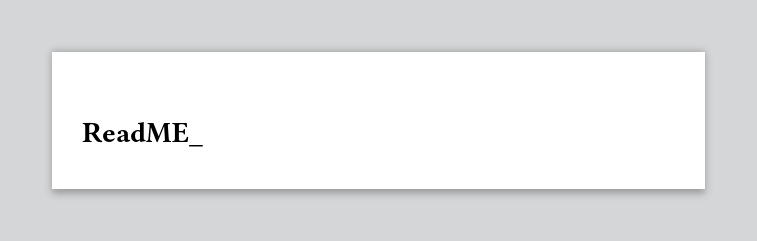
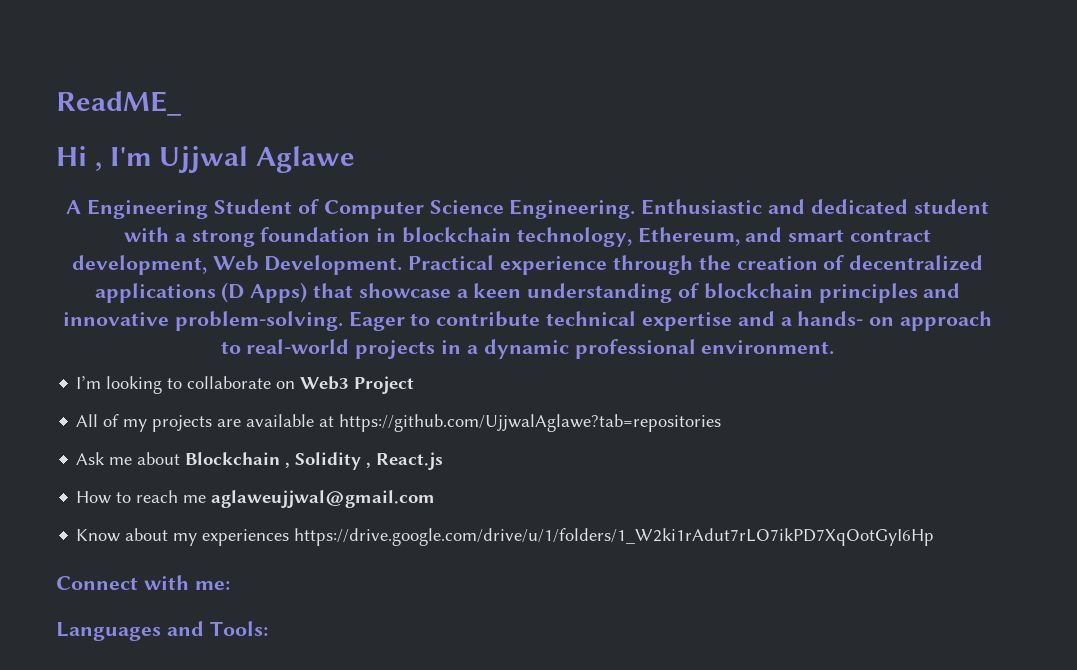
(203, 134) none -> [56,146,356,173] [66,199,989,219] [123,227,932,247] [71,255,984,275] [94,282,961,303] [63,311,992,331] [220,339,835,359] [76,376,415,394] [76,414,722,432] [76,452,444,470] [76,490,436,508] [76,528,935,546] [56,575,230,590] [56,621,268,641] // Hi , I'm Ujjwal Aglawe // A Engineering Student of Computer Science Engineering. Enthusiastic and dedicated student with a strong foundation in blockchain technology, Ethereum, and smart contract development, Web Development. Practical experience through the creation of decentralized applications (D Apps) that showcase a keen understanding of blockchain principles and innovative problem-solving. Eager to contribute technical expertise and a hands- on approach to real-world projects in a dynamic professional environment. // I’m looking to collaborate on Web3 Project // All of my projects are available at https://github.com/UjjwalAglawe?tab=repositories // Ask me about Blockchain , Solidity , React.js // How to reach me aglaweujjwal@gmail.com // Know about my experiences https://drive.google.com/drive/u/1/folders/1_W2ki1rAdut7rLO7ikPD7XqOotGyI6Hp // Connect with me: // Languages and Tools:

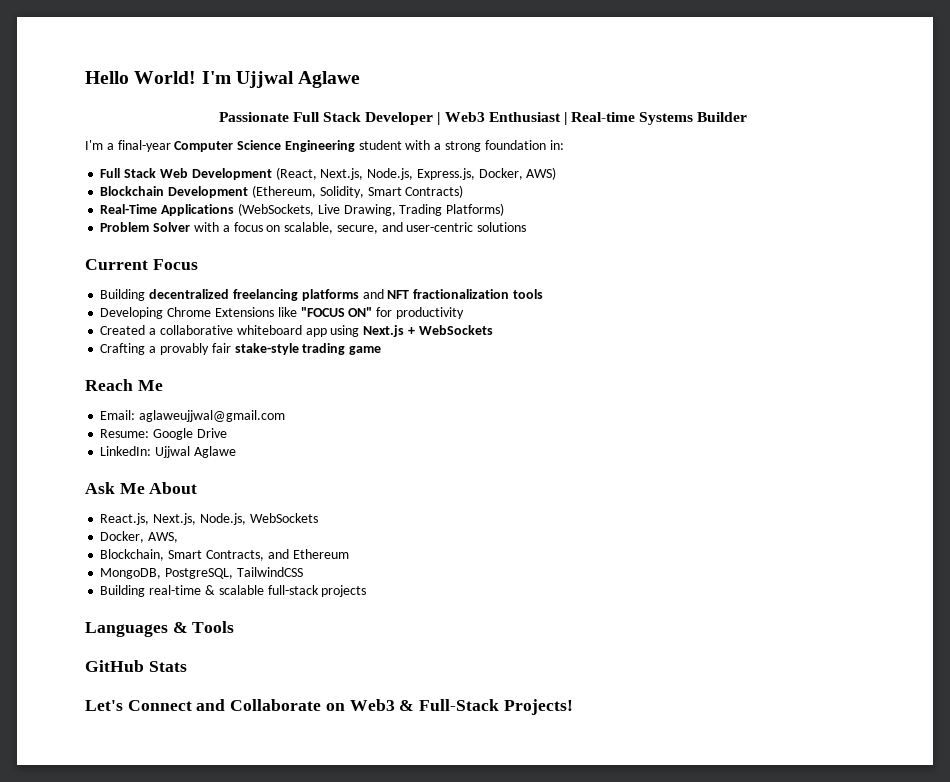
[56,91,181,116] [56,146,102,171] ReadME_ // Hi , -> [85,71,197,84] Hello World!
[66,199,908,219] A Engineering Student of Computer Science Engineering. Enthusiastic and dedicated -> [218,112,748,125] [85,140,355,152] Passionate Full Stack Developer | Web3 Enthusiast | Real-time Systems Builder // I'm a final-year Computer Science Engineering
[376,227,932,247] [71,255,984,275] [94,282,961,303] [63,311,992,331] [220,339,835,359] [76,376,415,394] [76,414,722,432] [76,452,444,470] [76,490,436,508] [76,528,935,546] [56,575,230,590] [56,621,268,641] in blockchain technology, Ethereum, and smart contract development, Web Development. Practical experience through the creation of decentralized applications (D Apps) that showcase a keen understanding of blockchain principles and innovative problem-solving. Eager to contribute technical expertise and a hands- on approach to real-world projects in a dynamic professional environment. // I’m looking to collaborate on Web3 Project // All of my projects are available at https://github.com/UjjwalAglawe?tab=repositories // Ask me about Blockchain , Solidity , React.js // How to reach me aglaweujjwal@gmail.com // Know about my experiences https://drive.google.com/drive/u/1/folders/1_W2ki1rAdut7rLO7ikPD7XqOotGyI6Hp // Connect with me: // Languages and Tools: -> [549,140,564,150] [100,167,557,180] [100,185,464,198] [100,203,505,216] [100,222,527,234] [85,259,198,270] [100,289,543,301] [100,307,464,319] [100,325,493,337] [100,343,382,355] [85,379,163,391] [100,410,286,422] [100,428,227,440] [100,446,236,458] [85,482,198,494] [100,513,318,525] [100,531,179,543] [100,549,349,561] [100,567,303,579] [100,585,367,597] [85,621,235,637] [85,660,187,672] [85,699,573,715] in: // Full Stack Web Development (React, Next.js, Node.js, Express.js, Docker, AWS) // Blockchain Development (Ethereum, Solidity, Smart Contracts) // Real-Time Applications (WebSockets, Live Drawing, Trading Platforms) // Problem Solver with a focus on scalable, secure, and user-centric solutions // Current Focus // Building decentralized freelancing platforms and NFT fractionalization tools // Developing Chrome Extensions like "FOCUS ON" for productivity // Created a collaborative whiteboard app using Next.js + WebSockets // Crafting a provably fair stake-style trading game // Reach Me // Email: aglaweujjwal@gmail.com // Resume: Google Drive // LinkedIn: Ujjwal Aglawe // Ask Me About // React.js, Next.js, Node.js, WebSockets // Docker, AWS, // Blockchain, Smart Contracts, and Ethereum // MongoDB, PostgreSQL, TailwindCSS // Building real-time & scalable full-stack projects // Languages & Tools // GitHub Stats // Let's Connect and Collaborate on Web3 & Full-Stack Projects!

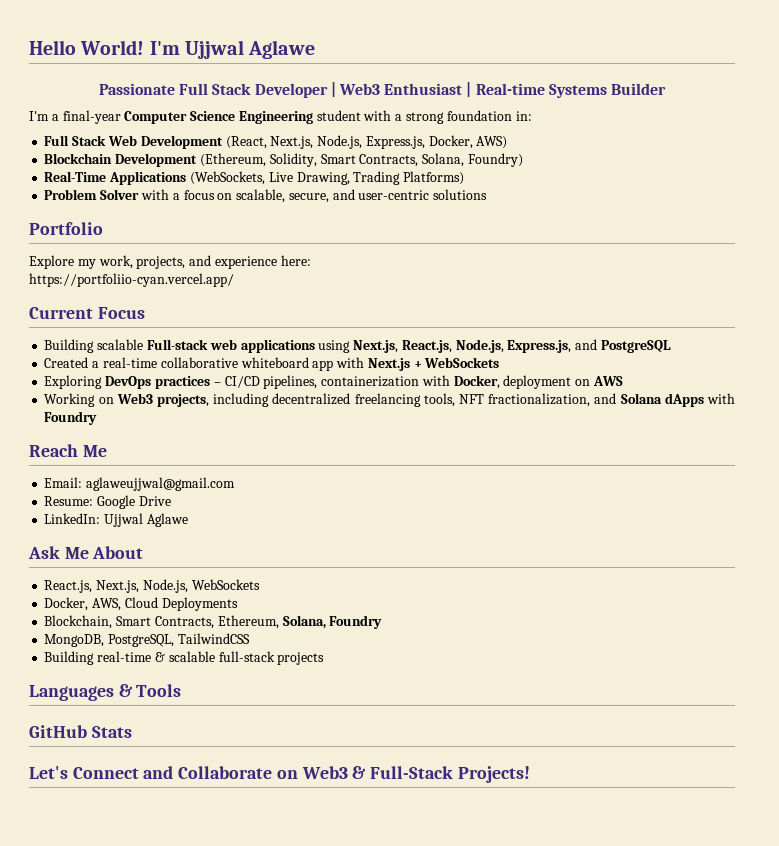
[405,185,464,198] Contracts) -> [359,153,523,167] Contracts, Solana, Foundry)
[85,259,198,270] [100,289,543,301] [100,307,464,319] Current Focus // Building decentralized freelancing platforms and NFT fractionalization tools // Developing Chrome Extensions like "FOCUS ON" for productivity -> [29,222,103,235] [29,255,311,269] [29,273,234,287] [29,307,145,319] [44,339,671,353] Portfolio // Explore my work, projects, and experience here: // https://portfoliio-cyan.vercel.app/ // Current Focus // Building scalable Full-stack web applications using Next.js, React.js, Node.js, Express.js, and PostgreSQL
(157, 331) none -> [102,357,157,368] real-time
[330,325,360,337] using -> [336,357,365,368] with
[100,343,382,355] Crafting a provably fair stake-style trading game -> [44,375,623,389] [44,393,736,407] [44,411,98,425] Exploring DevOps practices – CI/CD pipelines, containerization with Docker, deployment on AWS // Working on Web3 projects, including decentralized freelancing tools, NFT fractionalization, and Solana dApps with Foundry
(179, 537) none -> [124,597,238,611] Cloud Deployments
[267,549,349,559] and Ethereum -> [217,615,383,629] Ethereum, Solana, Foundry

